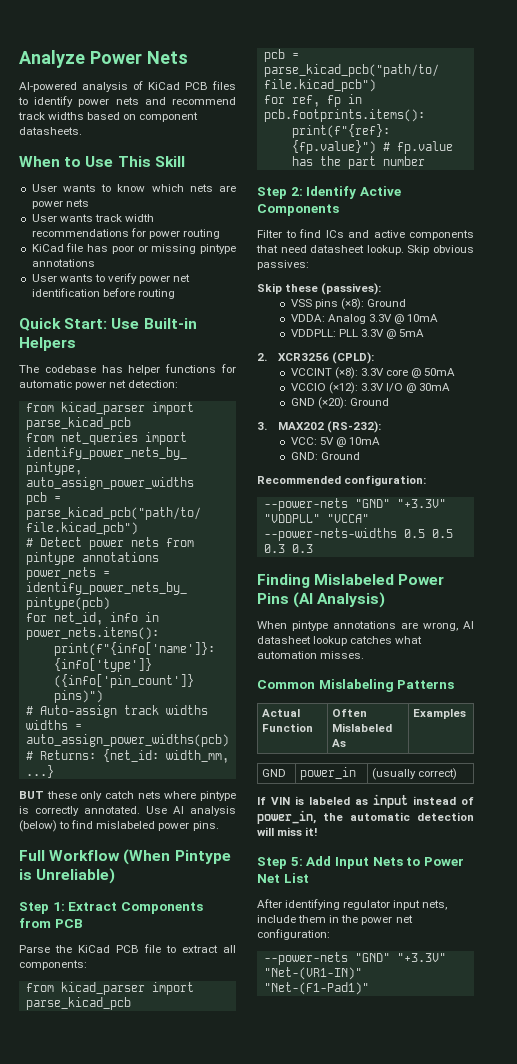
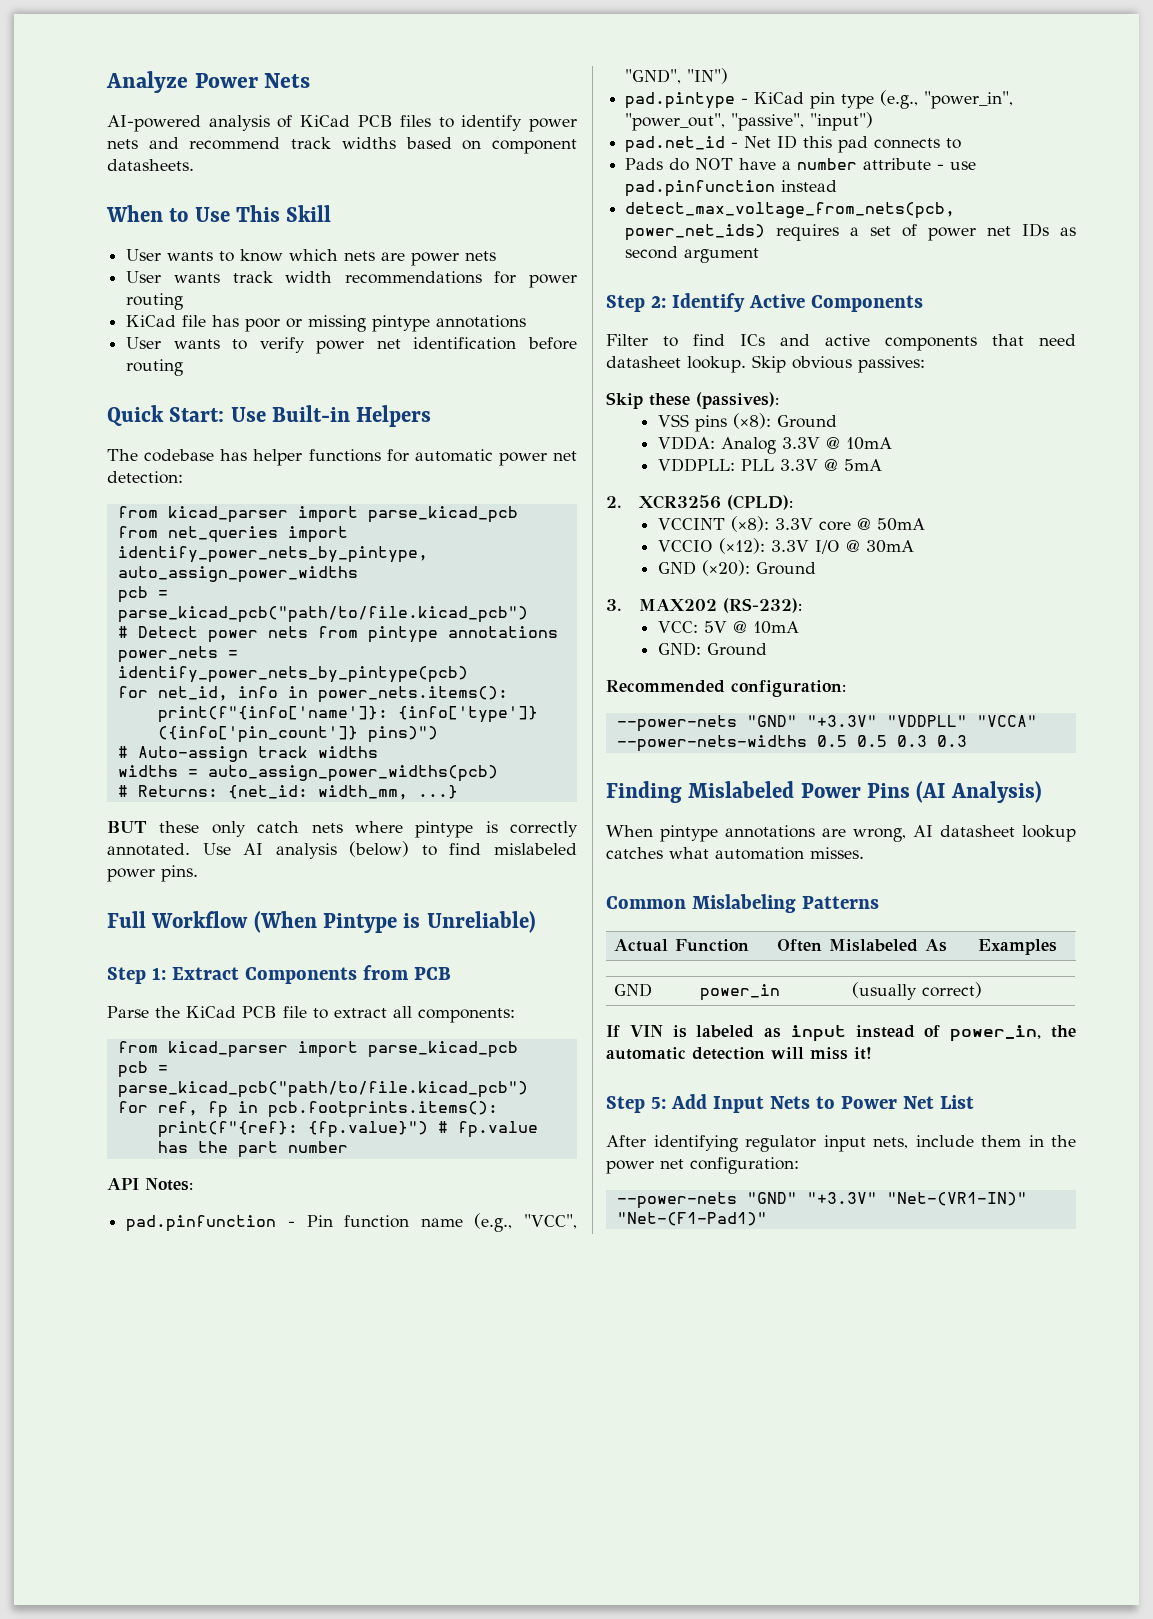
(425, 161) none -> [107,1178,193,1191] [126,1213,577,1232] [625,68,729,84] [625,90,1014,109] [625,112,874,131] [625,135,962,153] [625,158,977,171] [625,180,838,197] [625,202,956,219] [625,223,1076,241] [625,246,760,263] // API Notes: // pad.pinfunction - Pin function name (e.g., "VCC", "GND", "IN") // pad.pintype - KiCad pin type (e.g., "power_in", "power_out", "passive", "input") // pad.net_id - Net ID this pad connects to // Pads do NOT have a number attribute - use pad.pinfunction instead // detect_max_voltage_from_nets(pcb, power_net_ids) requires a set of power net IDs as second argument

